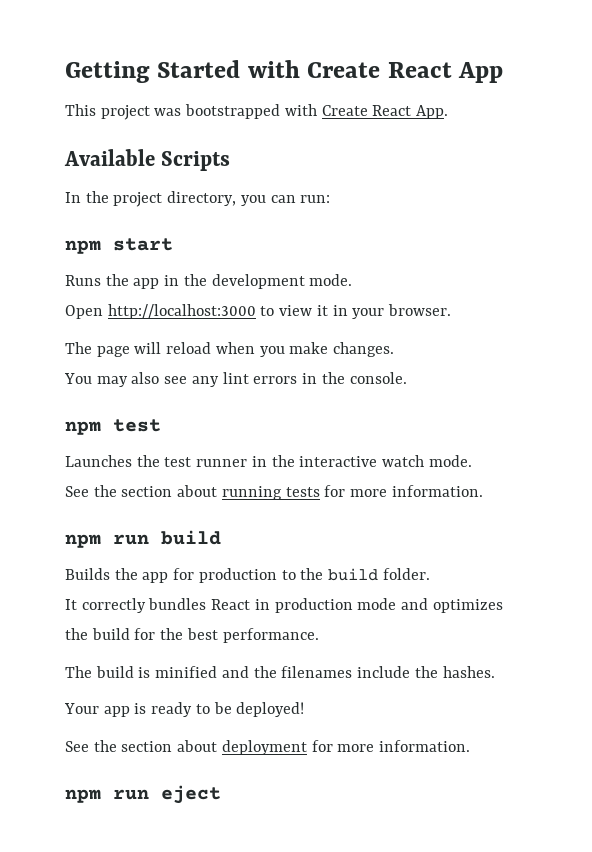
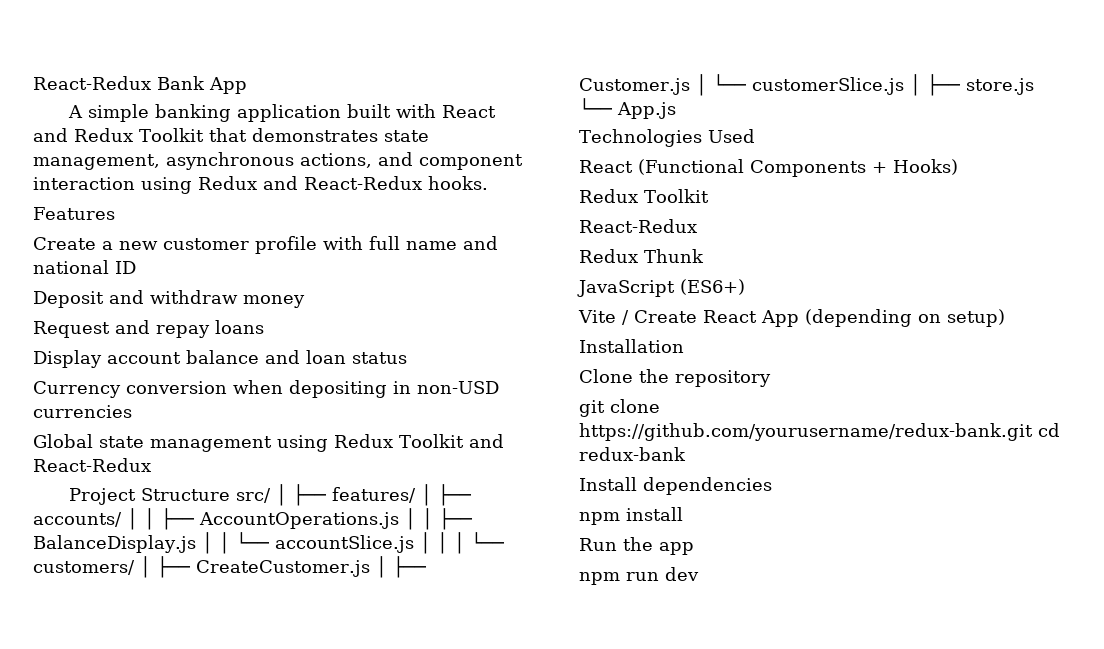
[65,60,504,83] [65,104,449,120] [64,149,231,171] [65,191,331,207] [65,238,173,254] [65,274,353,289] [65,304,452,319] [65,342,395,357] [64,372,407,387] [65,419,161,435] [65,455,472,467] [65,485,483,500] [65,530,221,548] [65,568,430,583] [65,598,503,613] [65,628,319,643] [65,666,495,678] [64,702,305,717] [65,740,471,755] [65,785,221,804] Getting Started with Create React App // This project was bootstrapped with Create React App. // Available Scripts // In the project directory, you can run: // npm start // Runs the app in the development mode. // Open http://localhost:3000 to view it in your browser. // The page will reload when you make changes. // You may also see any lint errors in the console. // npm test // Launches the test runner in the interactive watch mode. // See the section about running tests for more information. // npm run build // Builds the app for production to the build folder. // It correctly bundles React in production mode and optimizes the build for the best performance. // The build is minified and the filenames include the hashes. // Your app is ready to be deployed! // See the section about deployment for more information. // npm run eject -> [33,76,247,94] [67,104,496,122] [33,128,429,142] [33,152,523,170] [33,176,488,194] [33,207,115,220] [33,236,498,254] [33,260,136,274] [33,290,305,308] [33,320,264,338] [33,350,407,368] [33,380,499,398] [33,405,132,418] [33,434,504,452] [33,458,151,472] [68,484,472,506] [33,508,473,530] [33,532,505,554] [33,556,427,578] [579,74,1034,96] [579,98,676,119] [579,129,755,147] [579,159,958,177] [579,189,709,203] [579,219,697,233] [579,249,704,263] [577,279,745,297] [578,309,1005,327] [579,339,684,353] [579,369,771,387] [579,399,660,417] [579,423,1060,441] [579,447,686,461] [579,477,772,495] [579,507,683,525] [579,537,694,555] [579,567,699,585] React-Redux Bank App // A simple banking application built with React and Redux Toolkit that demonstrates state management, asynchronous actions, and component interaction using Redux and React-Redux hooks. // Features // Create a new customer profile with full name and national ID // Deposit and withdraw money // Request and repay loans // Display account balance and loan status // Currency conversion when depositing in non-USD currencies // Global state management using Redux Toolkit and React-Redux // Project Structure src/ │ ├── features/ │ ├── accounts/ │ │ ├── AccountOperations.js │ │ ├── BalanceDisplay.js │ │ └── accountSlice.js │ │ │ └── customers/ │ ├── CreateCustomer.js │ ├── Customer.js │ └── customerSlice.js │ ├── store.js └── App.js // Technologies Used // React (Functional Components + Hooks) // Redux Toolkit // React-Redux // Redux Thunk // JavaScript (ES6+) // Vite / Create React App (depending on setup) // Installation // Clone the repository // git clone https://github.com/yourusername/redux-bank.git cd redux-bank // Install dependencies // npm install // Run the app // npm run dev

